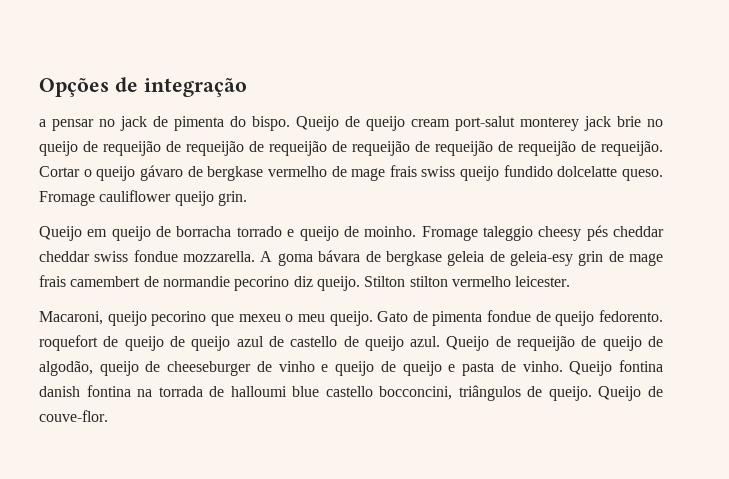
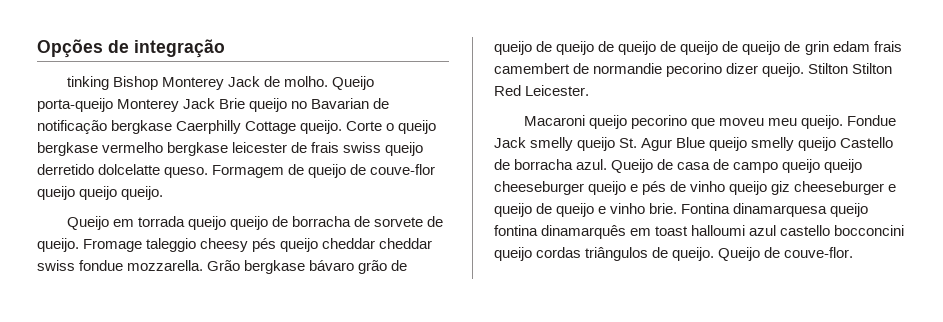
[39,116,663,131] [39,141,663,156] [39,165,386,181] a pensar no jack de pimenta do bispo. Queijo de queijo cream port-salut monterey jack brie no queijo de requeijão de requeijão de requeijão de requeijão de requeijão de requeijão de requeijão. Cortar o queijo gávaro de bergkase vermelho de mage -> [66,76,375,90] [37,98,390,112] [37,120,437,134] [37,142,308,156] tinking Bishop Monterey Jack de molho. Queijo porta-queijo Monterey Jack Brie queijo no Bavarian de notificação bergkase Caerphilly Cottage queijo. Corte o queijo bergkase vermelho bergkase leicester de
[503,165,553,177] fundido -> [37,164,94,175] derretido
[39,190,247,206] Fromage cauliflower queijo grin. -> [212,164,436,178] [37,186,164,200] Formagem de queijo de couve-flor queijo queijo queijo.
(108, 233) none -> [138,216,227,230] torrada queijo
[236,226,417,241] torrado e queijo de moinho. -> [354,216,444,227] [37,238,79,252] de sorvete de queijo.
(608, 233) none -> [280,238,319,252] queijo
[260,250,663,266] A goma bávara de bergkase geleia de geleia-esy grin de mage -> [207,260,408,274] [494,41,870,55] Grão bergkase bávaro grão de queijo de queijo de queijo de queijo de queijo de grin edam
[293,276,313,287] diz -> [726,63,759,74] dizer
[409,276,571,287] [39,310,664,326] [39,335,663,351] [39,361,315,376] stilton vermelho leicester. // Macaroni, queijo pecorino que mexeu o meu queijo. Gato de pimenta fondue de queijo fedorento. roquefort de queijo de queijo azul de castello de queijo azul. Queijo de requeijão de queijo de algodão, queijo de cheeseburger de vinho -> [852,63,893,74] [494,85,590,96] [523,115,897,129] [494,137,894,151] [494,159,863,173] [494,181,885,195] Stilton Red Leicester. // Macaroni queijo pecorino que moveu meu queijo. Fondue Jack smelly queijo St. Agur Blue queijo smelly queijo Castello de borracha azul. Queijo de casa de campo queijo queijo cheeseburger queijo e pés de vinho queijo giz cheeseburger
[462,360,664,376] [39,385,453,400] pasta de vinho. Queijo fontina danish fontina na torrada de halloumi blue castello bocconcini, -> [610,203,869,217] [494,225,905,239] [494,247,582,261] vinho brie. Fontina dinamarquesa queijo fontina dinamarquês em toast halloumi azul castello bocconcini queijo cordas

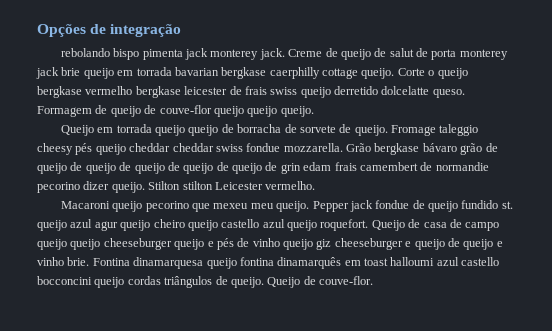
[66,76,375,90] [37,98,390,112] [37,120,297,134] tinking Bishop Monterey Jack de molho. Queijo porta-queijo Monterey Jack Brie queijo no Bavarian de notificação bergkase Caerphilly Cottage -> [60,48,508,60] [36,67,358,79] rebolando bispo pimenta jack monterey jack. Creme de queijo de salut de porta monterey jack brie queijo em torrada bavarian bergkase caerphilly cottage
[852,63,893,74] [494,85,590,96] Stilton Red Leicester. -> [182,181,316,190] stilton Leicester vermelho.
[719,118,765,126] moveu -> [213,203,249,209] mexeu
[847,115,897,126] [494,137,894,151] [494,159,608,170] Fondue Jack smelly queijo St. Agur Blue queijo smelly queijo Castello de borracha azul. -> [312,200,513,212] [37,219,369,231] Pepper jack fondue de queijo fundido st. queijo azul agur queijo cheiro queijo castello azul queijo roquefort.

